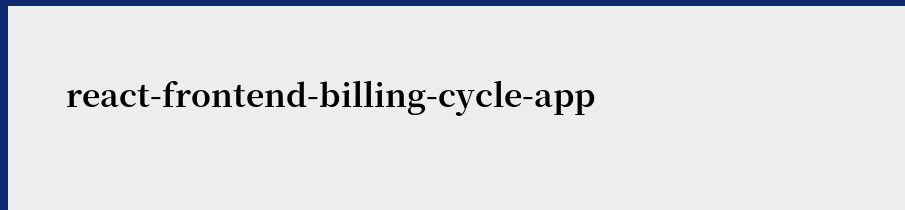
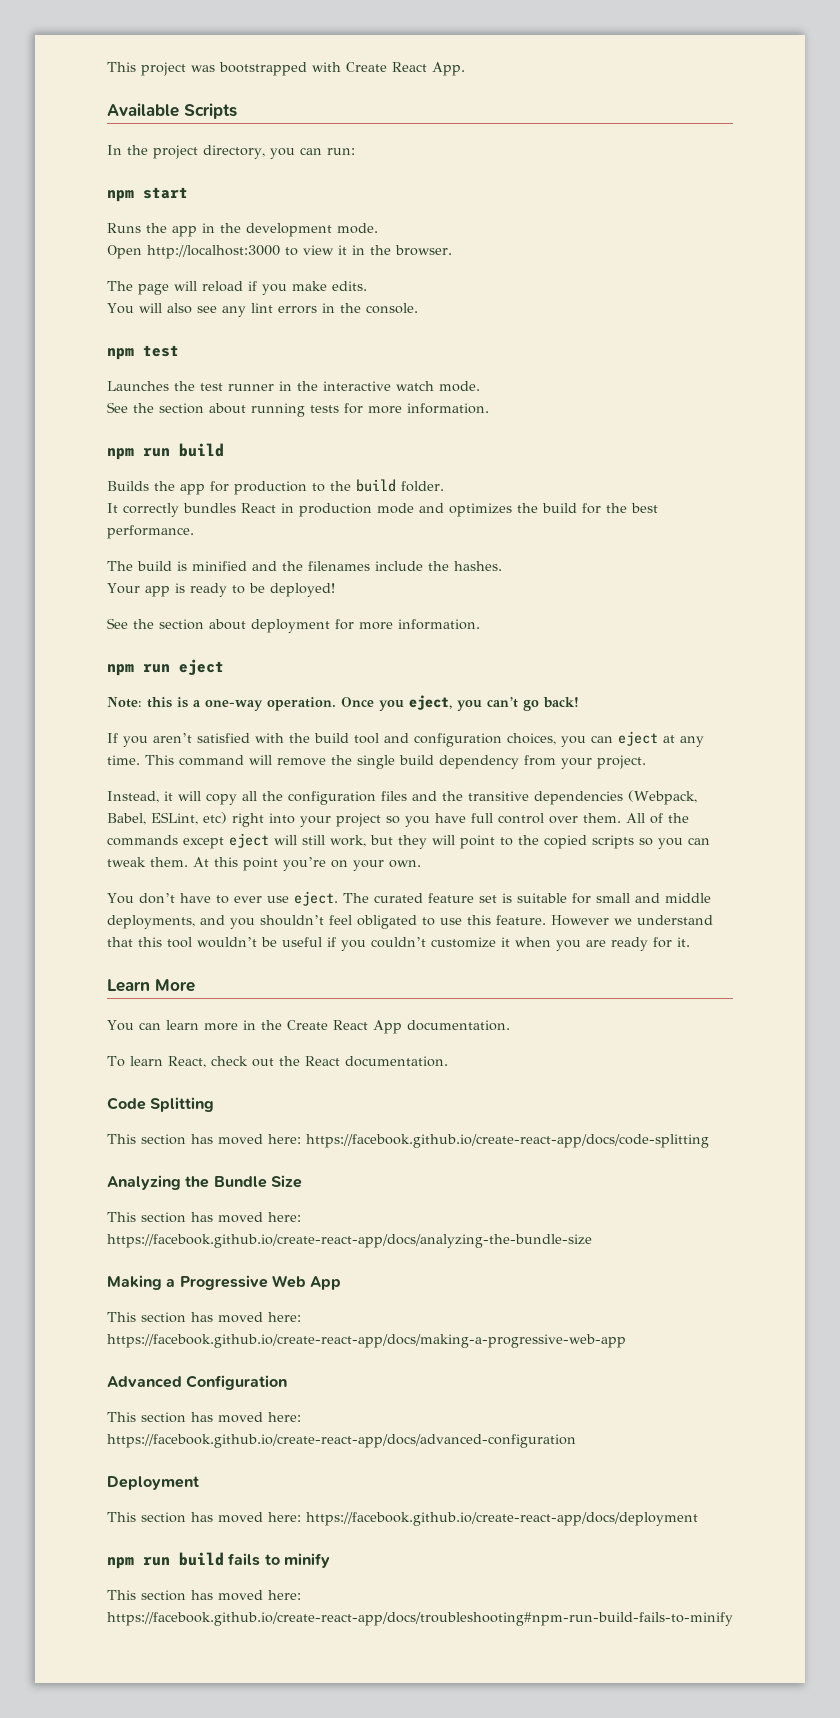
[66,80,595,116] react-frontend-billing-cycle-app -> [107,62,465,76] [107,103,237,119] [107,145,355,159] [107,187,188,202] [107,223,378,237] [107,245,452,259] [107,281,367,295] [107,303,418,317] [107,345,179,360] [107,381,480,392] [107,402,489,417] [107,443,224,460] [107,479,444,495] [107,503,658,517] [107,525,194,539] [107,561,502,571] [107,583,335,597] [107,618,480,633] [107,659,224,676] [107,695,579,711] [107,731,704,747] [107,755,646,769] [107,790,697,805] [107,812,689,827] [107,833,710,849] [107,857,421,871] [107,891,711,906] [107,915,713,929] [107,937,690,951] [107,979,195,992] [107,1020,510,1034] [107,1056,448,1068] [107,1097,215,1112] [107,1134,709,1148] [107,1175,302,1190] [107,1212,301,1223] [107,1234,592,1248] [107,1275,342,1290] [107,1312,301,1323] [107,1334,626,1348] [107,1375,288,1390] [107,1412,301,1423] [107,1434,576,1448] [107,1476,199,1490] [107,1512,698,1526] [107,1552,330,1569] [107,1590,301,1601] [107,1612,733,1626] This project was bootstrapped with Create React App. // Available Scripts // In the project directory, you can run: // npm start // Runs the app in the development mode. // Open http://localhost:3000 to view it in the browser. // The page will reload if you make edits. // You will also see any lint errors in the console. // npm test // Launches the test runner in the interactive watch mode. // See the section about running tests for more information. // npm run build // Builds the app for production to the build folder. // It correctly bundles React in production mode and optimizes the build for the best performance. // The build is minified and the filenames include the hashes. // Your app is ready to be deployed! // See the section about deployment for more information. // npm run eject // Note: this is a one-way operation. Once you eject, you can’t go back! // If you aren’t satisfied with the build tool and configuration choices, you can eject at any time. This command will remove the single build dependency from your project. // Instead, it will copy all the configuration files and the transitive dependencies (Webpack, Babel, ESLint, etc) right into your project so you have full control over them. All of the commands except eject will still work, but they will point to the copied scripts so you can tweak them. At this point you’re on your own. // You don’t have to ever use eject. The curated feature set is suitable for small and middle deployments, and you shouldn’t feel obligated to use this feature. However we understand that this tool wouldn’t be useful if you couldn’t customize it when you are ready for it. // Learn More // You can learn more in the Create React App documentation. // To learn React, check out the React documentation. // Code Splitting // This section has moved here: https://facebook.github.io/create-react-app/docs/code-splitting // Analyzing the Bundle Size // This section has moved here: https://facebook.github.io/create-react-app/docs/analyzing-the-bundle-size // Making a Progressive Web App // This section has moved here: https://facebook.github.io/create-react-app/docs/making-a-progressive-web-app // Advanced Configuration // This section has moved here: https://facebook.github.io/create-react-app/docs/advanced-configuration // Deployment // This section has moved here: https://facebook.github.io/create-react-app/docs/deployment // npm run build fails to minify // This section has moved here: https://facebook.github.io/create-react-app/docs/troubleshooting#npm-run-build-fails-to-minify

